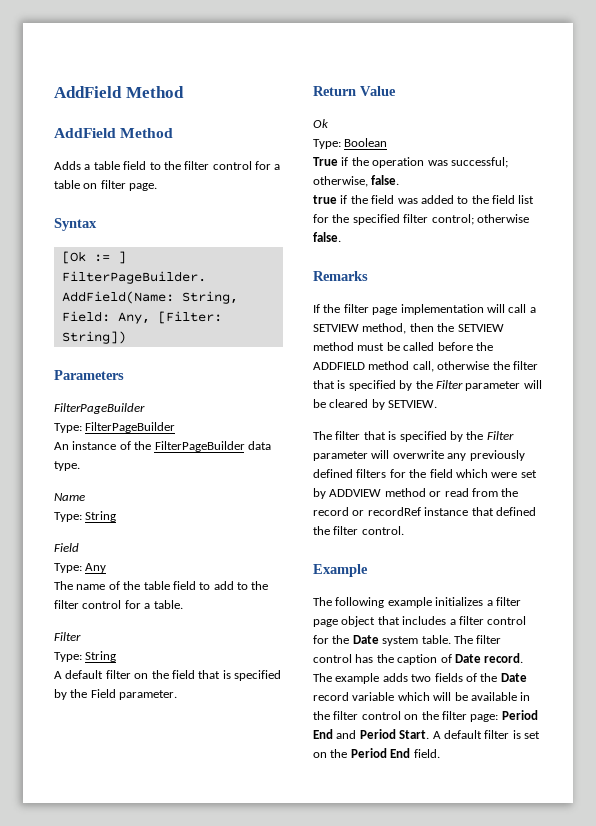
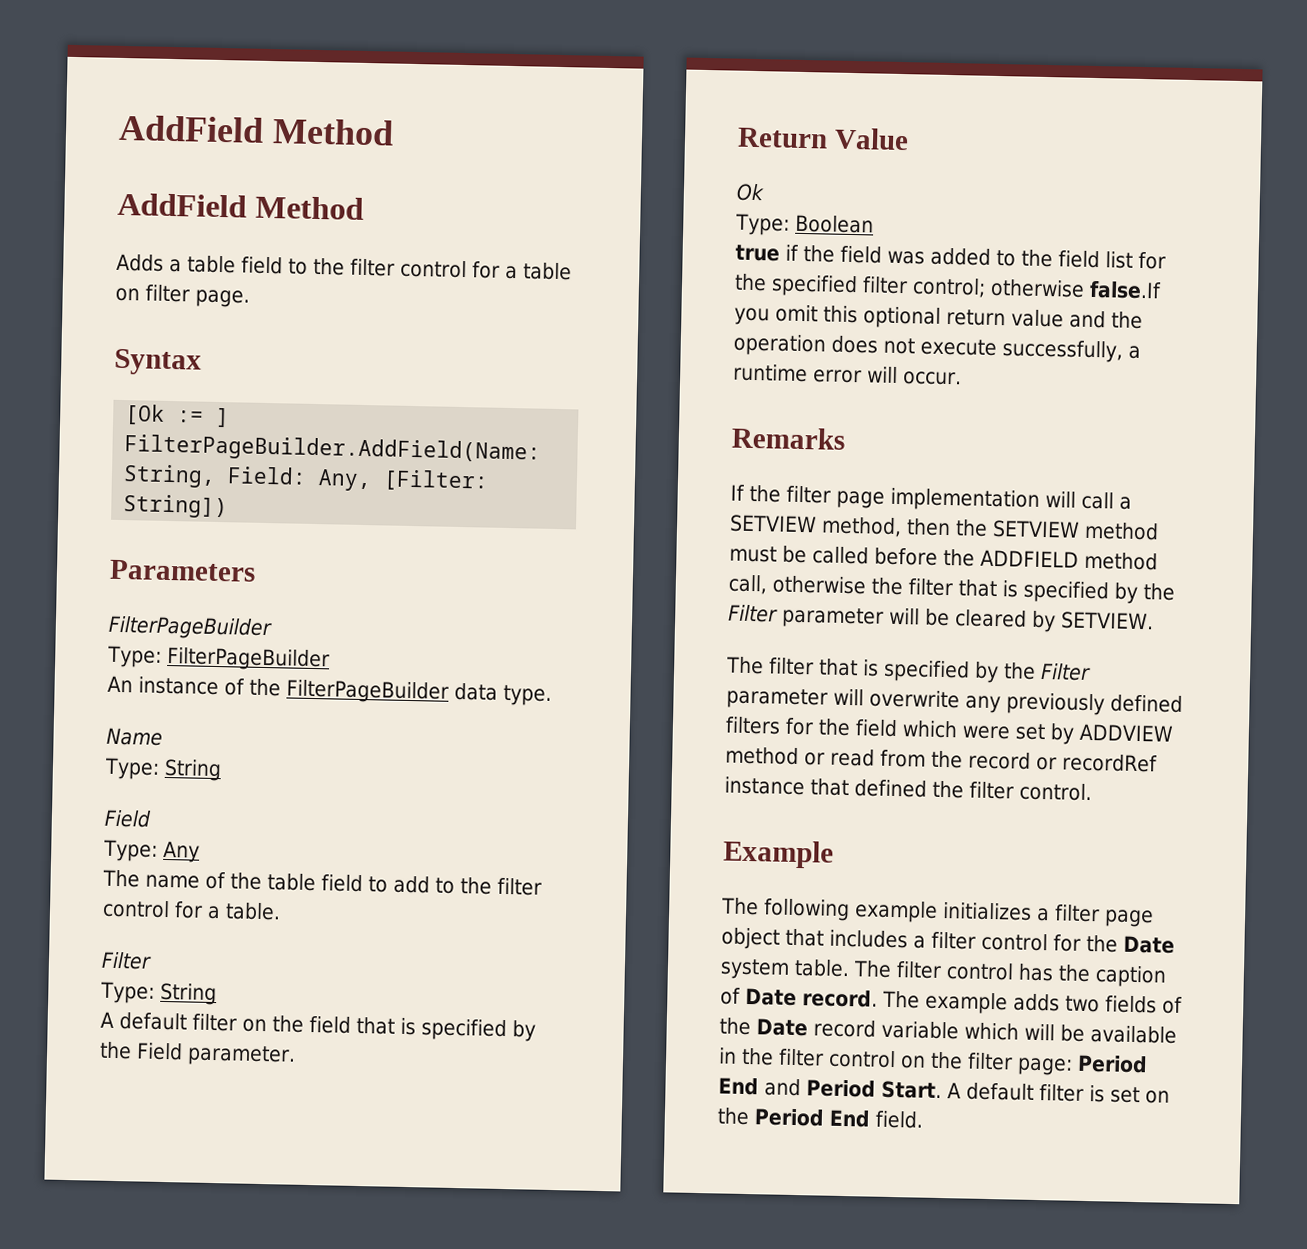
[313,157,508,168] [313,175,400,187] // True if the operation was successful; otherwise, false. -> (874, 224) none
[313,232,341,242] false. -> [1089,280,1162,300] [734,304,1143,330] [733,333,1141,363] [733,363,962,386] false.If you omit this optional return value and the operation does not execute successfully, a runtime error will occur.

